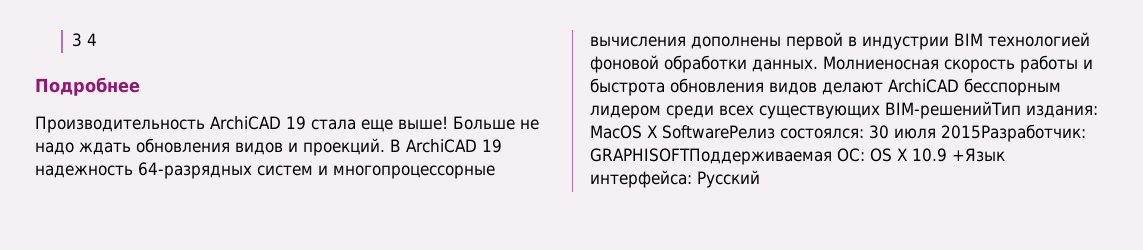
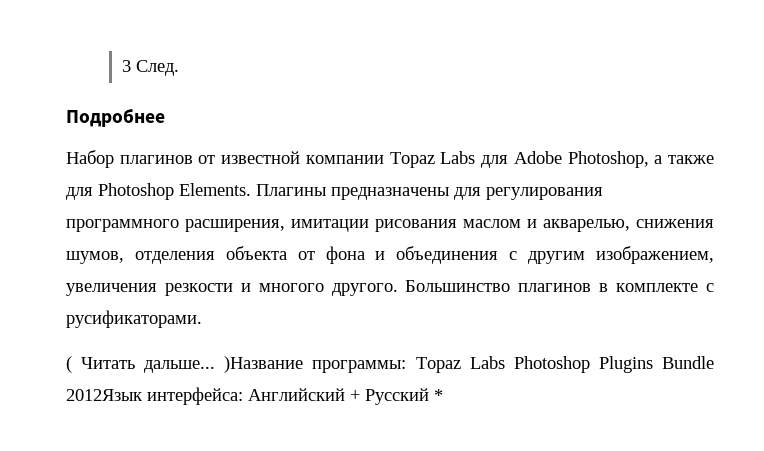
[87,33,98,46] 4 -> [136,60,180,76] След.
[35,116,539,133] [35,138,502,156] [35,162,495,179] [590,32,1090,50] [590,55,1093,73] [590,78,1061,96] [590,101,1098,119] [590,124,1086,142] [590,148,1005,165] [590,170,760,188] Производительность ArchiCAD 19 стала еще выше! Больше не надо ждать обновления видов и проекций. В ArchiCAD 19 надежность 64-разрядных систем и многопроцессорные вычисления дополнены первой в индустрии BIM технологией фоновой обработки данных. Молниеносная скорость работы и быстрота обновления видов делают ArchiCAD бесспорным лидером среди всех существующих BIM-решенийТип издания: MacOS X SoftwareРелиз состоялся: 30 июля 2015Разработчик: GRAPHISOFTПоддерживаемая ОС: OS X 10.9 +Язык интерфейса: Русский -> [66,150,715,168] [66,183,603,200] [66,219,714,232] [66,246,715,264] [66,280,715,296] [66,310,202,328] [66,356,714,373] [66,387,443,405] Набор плагинов от известной компании Topaz Labs для Adobe Photoshop, а также для Photoshop Elements. Плагины предназначены для регулирования программного расширения, имитации рисования маслом и акварелью, снижения шумов, отделения объекта от фона и объединения с другим изображением, увеличения резкости и многого другого. Большинство плагинов в комплекте с русификаторами. // ( Читать дальше... )Название программы: Topaz Labs Photoshop Plugins Bundle 2012Язык интерфейса: Английский + Русский *

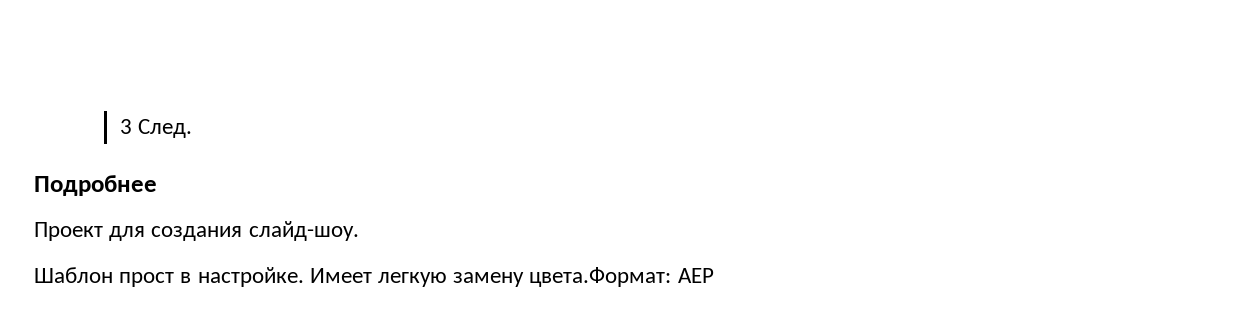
[66,150,715,168] [66,183,603,200] [66,219,714,232] [66,246,715,264] [66,280,715,296] [66,310,202,328] [66,356,714,373] [66,387,443,405] Набор плагинов от известной компании Topaz Labs для Adobe Photoshop, а также для Photoshop Elements. Плагины предназначены для регулирования программного расширения, имитации рисования маслом и акварелью, снижения шумов, отделения объекта от фона и объединения с другим изображением, увеличения резкости и многого другого. Большинство плагинов в комплекте с русификаторами. // ( Читать дальше... )Название программы: Topaz Labs Photoshop Plugins Bundle 2012Язык интерфейса: Английский + Русский * -> [34,221,359,241] [34,267,714,287] Проект для создания слайд-шоу. // Шаблон прост в настройке. Имеет легкую замену цвета.Формат: AEP

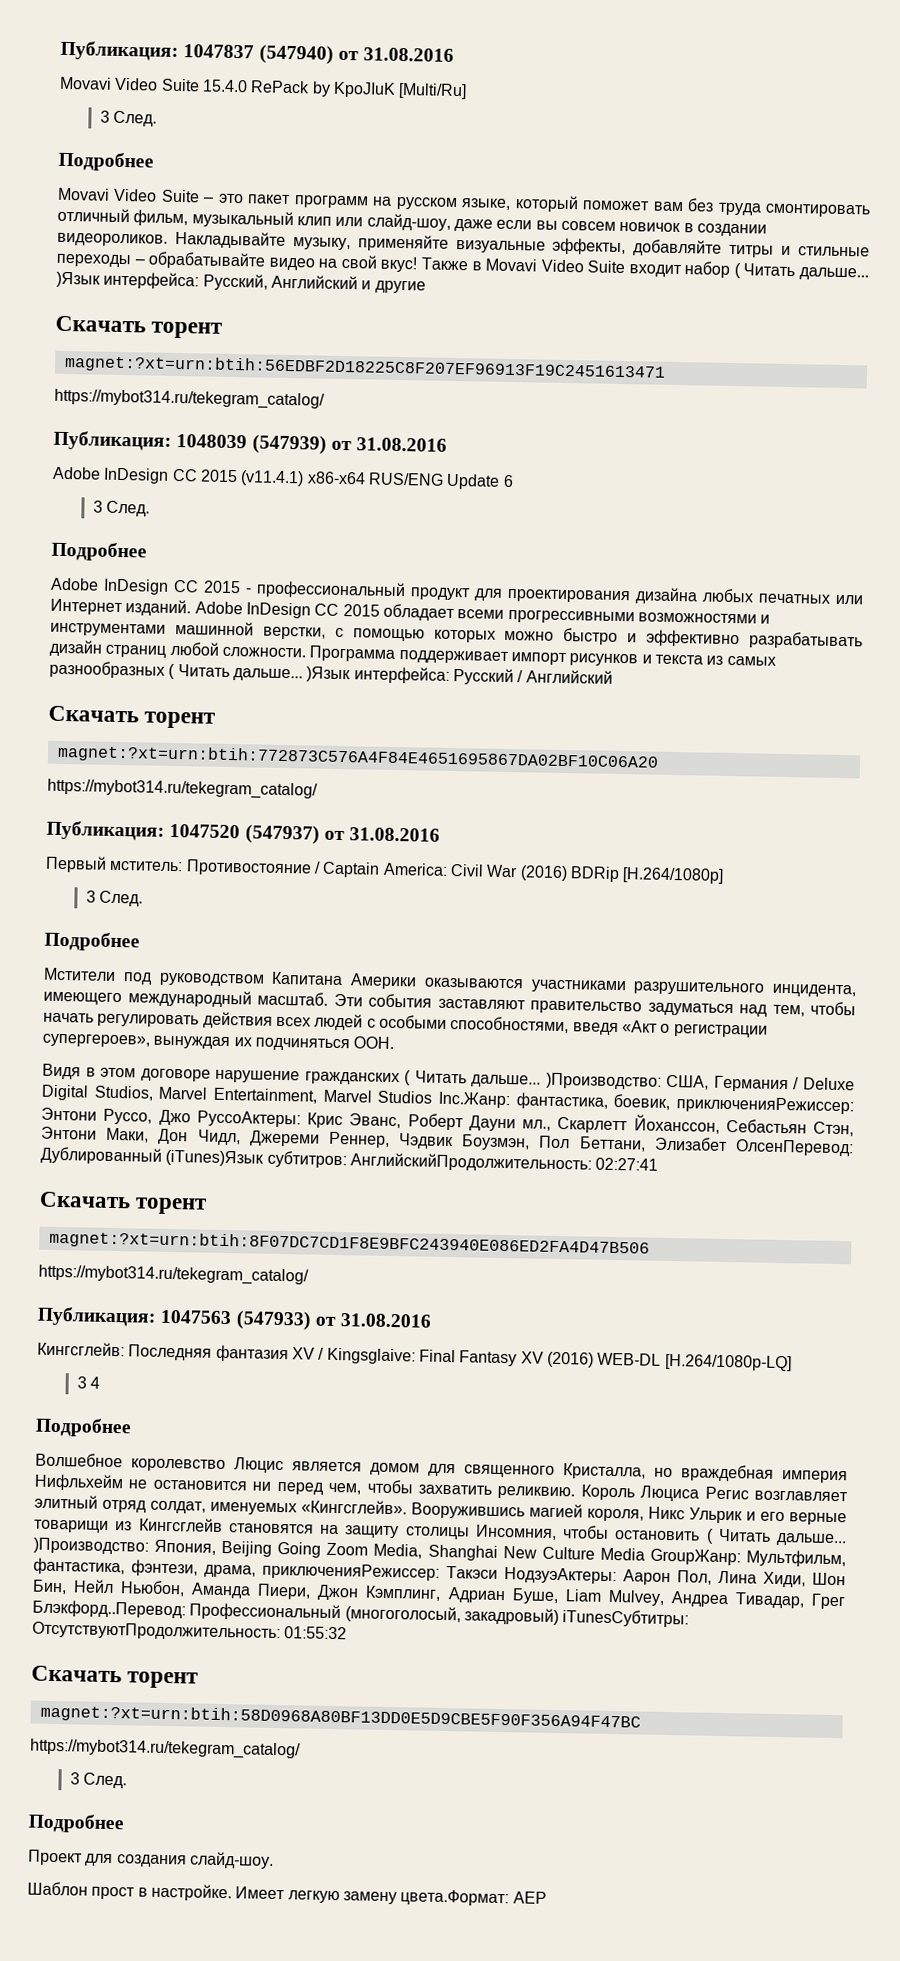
(119, 126) none -> [60,40,455,65] [59,76,468,100] [99,110,157,127] [58,151,154,172] [57,187,872,218] [57,207,767,237] [57,230,871,258] [56,251,869,281] [56,271,426,294] [55,315,224,339] [63,354,666,381] [54,388,325,410] [53,430,448,455] [52,466,514,490] [92,500,150,517] [51,541,147,562] [50,577,863,605] [50,598,771,625] [50,620,864,650] [49,639,776,667] [49,660,613,686] [48,705,217,729] [56,744,659,771] [47,778,318,800] [46,820,441,845] [45,855,725,884] [85,890,143,907] [44,931,140,952] [43,967,856,998] [43,989,856,1017] [43,1011,768,1038] [42,1033,395,1052] [42,1063,856,1093] [41,1084,854,1115] [41,1107,854,1137] [41,1126,854,1157] [40,1146,659,1173] [39,1191,209,1215] [48,1230,650,1257] [38,1264,309,1286] [37,1306,432,1331] [37,1341,792,1372] [76,1376,100,1389] [35,1417,132,1438] [35,1452,848,1484] [34,1473,848,1502] [34,1494,847,1526] [34,1517,847,1547] [33,1537,846,1568] [33,1557,846,1588] [32,1579,847,1610] [32,1599,690,1628] [32,1621,348,1642] [31,1665,200,1689] [39,1704,641,1731] [30,1738,301,1760] Публикация: 1047837 (547940) от 31.08.2016 // Movavi Video Suite 15.4.0 RePack by KpoJIuK [Multi/Ru] // 3 След. // Подробнее // Movavi Video Suite – это пакет программ на русском языке, который поможет вам без труда смонтировать отличный фильм, музыкальный клип или слайд-шоу, даже если вы совсем новичок в создании видеороликов. Накладывайте музыку, применяйте визуальные эффекты, добавляйте титры и стильные переходы – обрабатывайте видео на свой вкус! Также в Movavi Video Suite входит набор ( Читать дальше... )Язык интерфейса: Русский, Английский и другие // Скачать торент // magnet:?xt=urn:btih:56EDBF2D18225C8F207EF96913F19C2451613471 // https://mybot314.ru/tekegram_catalog/ // Публикация: 1048039 (547939) от 31.08.2016 // Adobe InDesign CC 2015 (v11.4.1) x86-x64 RUS/ENG Update 6 // 3 След. // Подробнее // Adobe InDesign CC 2015 - профессиональный продукт для проектирования дизайна любых печатных или Интернет изданий. Adobe InDesign CC 2015 обладает всеми прогрессивными возможностями и инструментами машинной верстки, с помощью которых можно быстро и эффективно разрабатывать дизайн страниц любой сложности. Программа поддерживает импорт рисунков и текста из самых разнообразных ( Читать дальше... )Язык интерфейса: Русский / Английский // Скачать торент // magnet:?xt=urn:btih:772873C576A4F84E4651695867DA02BF10C06A20 // https://mybot314.ru/tekegram_catalog/ // Публикация: 1047520 (547937) от 31.08.2016 // Первый мститель: Противостояние / Captain America: Civil War (2016) BDRip [H.264/1080p] // 3 След. // Подробнее // Мстители под руководством Капитана Америки оказываются участниками разрушительного инцидента, имеющего международный масштаб. Эти события заставляют правительство задуматься над тем, чтобы начать регулировать действия всех людей с особыми способностями, введя «Акт о регистрации супергероев», вынуждая их подчиняться ООН. // Видя в этом договоре нарушение гражданских ( Читать дальше... )Производство: США, Германия / Deluxe Digital Studios, Marvel Entertainment, Marvel Studios Inc.Жанр: фантастика, боевик, приключенияРежиссер: Энтони Руссо, Джо РуссоАктеры: Крис Эванс, Роберт Дауни мл., Скарлетт Йоханссон, Себастьян Стэн, Энтони Маки, Дон Чидл, Джереми Реннер, Чэдвик Боузмэн, Пол Беттани, Элизабет ОлсенПеревод: Дублированный (iTunes)Язык субтитров: АнглийскийПродолжительность: 02:27:41 // Скачать торент // magnet:?xt=urn:btih:8F07DC7CD1F8E9BFC243940E086ED2FA4D47B506 // https://mybot314.ru/tekegram_catalog/ // Публикация: 1047563 (547933) от 31.08.2016 // Кингсглейв: Последняя фантазия XV / Kingsglaive: Final Fantasy XV (2016) WEB-DL [H.264/1080p-LQ] // 3 4 // Подробнее // Волшебное королевство Люцис является домом для священного Кристалла, но враждебная империя Нифльхейм не остановится ни перед чем, чтобы захватить реликвию. Король Люциса Регис возглавляет элитный отряд солдат, именуемых «Кингсглейв». Вооружившись магией короля, Никс Ульрик и его верные товарищи из Кингсглейв становятся на защиту столицы Инсомния, чтобы остановить ( Читать дальше... )Производство: Япония, Beijing Going Zoom Media, Shanghai New Culture Media GroupЖанр: Мультфильм, фантастика, фэнтези, драма, приключенияРежиссер: Такэси НодзуэАктеры: Аарон Пол, Лина Хиди, Шон Бин, Нейл Ньюбон, Аманда Пиери, Джон Кэмплинг, Адриан Буше, Liam Mulvey, Андреа Тивадар, Грег Блэкфорд..Перевод: Профессиональный (многоголосый, закадровый) iTunesСубтитры: ОтсутствуютПродолжительность: 01:55:32 // Скачать торент // magnet:?xt=urn:btih:58D0968A80BF13DD0E5D9CBE5F90F356A94F47BC // https://mybot314.ru/tekegram_catalog/ //

